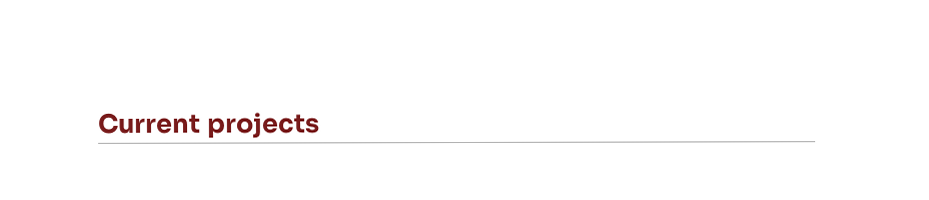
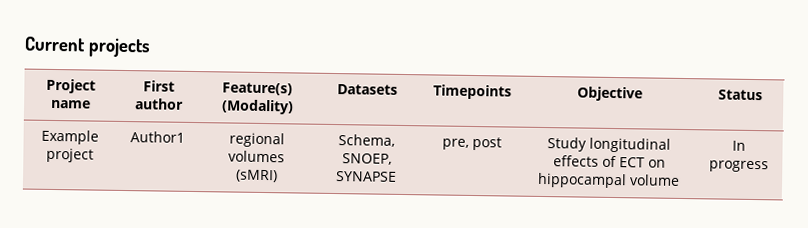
(320, 125) none -> [45,78,96,94] [50,99,91,109] [142,80,175,92] [134,98,184,110] [222,82,293,96] [220,99,294,115] [337,84,398,95] [433,84,512,100] [577,86,643,102] [717,89,763,101] [40,129,99,145] [45,147,94,163] [130,131,185,143] [228,132,285,148] [228,150,285,163] [235,169,278,183] [338,134,395,147] [341,153,392,165] [336,171,397,182] [441,136,502,151] [547,137,671,153] [552,155,666,168] [537,172,680,189] [732,140,746,151] [709,160,769,173] // Project name | First author | Feature(s) (Modality) | Datasets | Timepoints | Objective | Status // Example project | Author1 | regional volumes (sMRI) | Schema, SNOEP, SYNAPSE | pre, post | Study longitudinal effects of ECT on hippocampal volume | In progress

